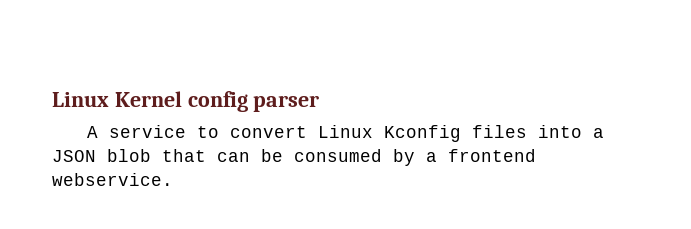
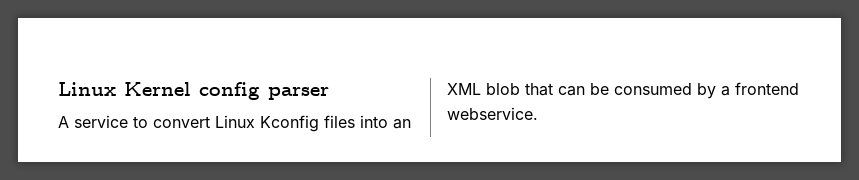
[592,128,604,138] [52,150,96,162] a JSON -> [393,119,411,129] [447,83,481,95] an XML

